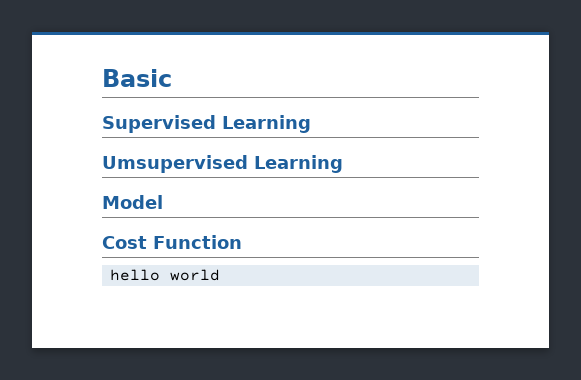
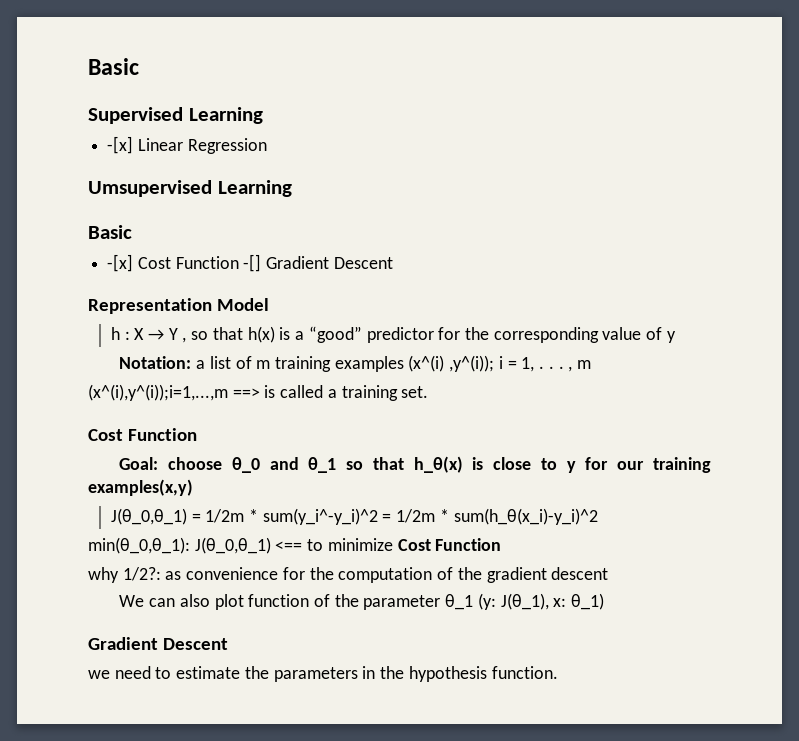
(311, 124) none -> [107,136,267,154] // -[x] Linear Regression
[102,195,163,209] [102,235,242,249] [109,269,220,281] Model // Cost Function // hello world -> [88,225,132,239] [107,254,393,272] [88,298,270,314] [110,326,676,343] [119,355,592,372] [88,384,429,401] [88,428,198,441] [119,456,711,473] [88,479,193,496] [110,508,598,525] [88,537,502,554] [88,567,609,583] [119,593,605,610] [88,637,229,650] [88,666,558,682] Basic // -[x] Cost Function -[] Gradient Descent // Representation Model // h : X → Y , so that h(x) is a “good” predictor for the corresponding value of y // Notation: a list of m training examples (x^(i) ,y^(i)); i = 1, . . . , m // (x^(i),y^(i));i=1,...,m ==> is called a training set. // Cost Function // Goal: choose θ_0 and θ_1 so that h_θ(x) is close to y for our training examples(x,y) // J(θ_0,θ_1) = 1/2m * sum(y_i^-y_i)^2 = 1/2m * sum(h_θ(x_i)-y_i)^2 // min(θ_0,θ_1): J(θ_0,θ_1) <== to minimize Cost Function // why 1/2?: as convenience for the computation of the gradient descent // We can also plot function of the parameter θ_1 (y: J(θ_1), x: θ_1) // Gradient Descent // we need to estimate the parameters in the hypothesis function.

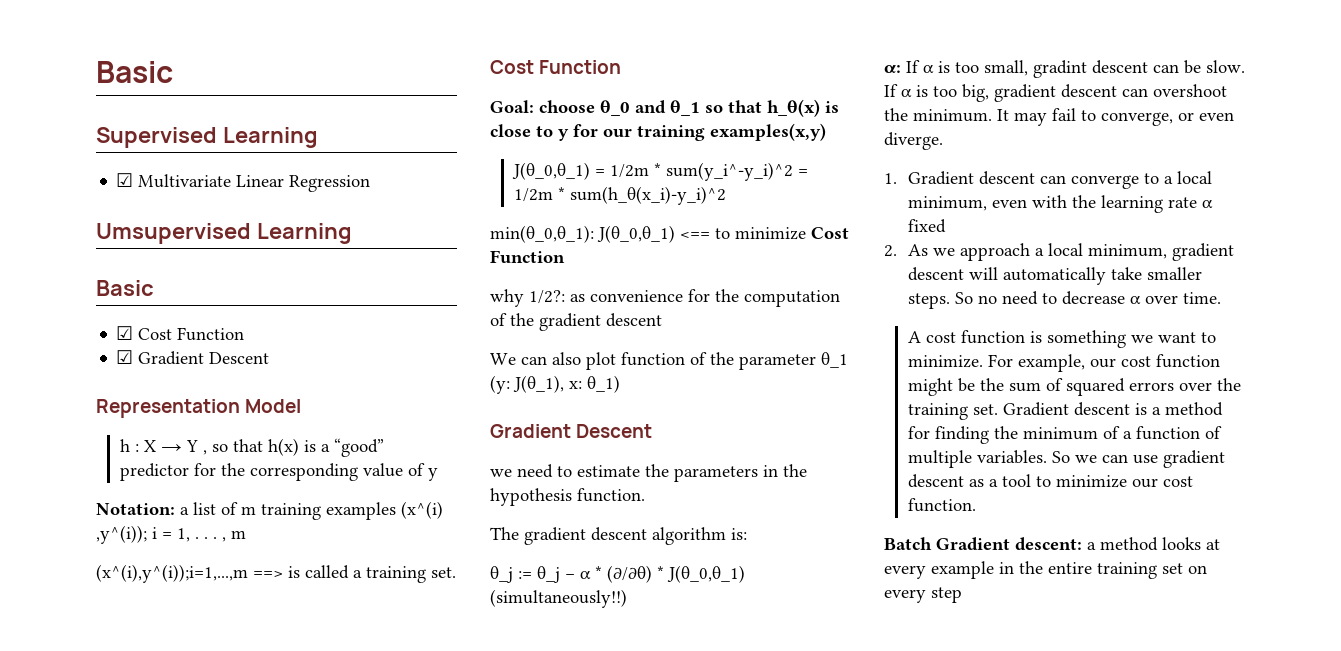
[107,136,134,154] -[x] -> [116,173,232,188] ☑ Multivariate
[107,254,262,272] -[x] Cost Function -[] -> [116,326,245,341] [116,350,134,364] ☑ Cost Function // ☑
(558, 672) none -> [490,527,747,545] [490,565,745,583] [490,589,627,608] [884,60,1245,78] [884,84,1227,102] [884,108,1234,126] [884,132,943,150] [884,171,1212,189] [907,195,1213,213] [907,219,946,233] [884,243,1234,261] [907,267,1202,285] [907,291,1221,309] [907,330,1216,348] [907,354,1220,372] [907,378,1241,396] [907,402,1223,420] [907,426,1222,444] [907,450,1225,468] [907,474,1193,488] [907,498,976,512] [884,537,1220,551] [884,561,1207,579] [884,587,962,603] // The gradient descent algorithm is: // θ_j := θ_j − α * (∂/∂θ) * J(θ_0,θ_1) (simultaneously!!) // α: If α is too small, gradint descent can be slow. If α is too big, gradient descent can overshoot the minimum. It may fail to converge, or even diverge. // 1. Gradient descent can converge to a local minimum, even with the learning rate α fixed // 2. As we approach a local minimum, gradient descent will automatically take smaller steps. So no need to decrease α over time. // A cost function is something we want to minimize. For example, our cost function might be the sum of squared errors over the training set. Gradient descent is a method for finding the minimum of a function of multiple variables. So we can use gradient descent as a tool to minimize our cost function. // Batch Gradient descent: a method looks at every example in the entire training set on every step

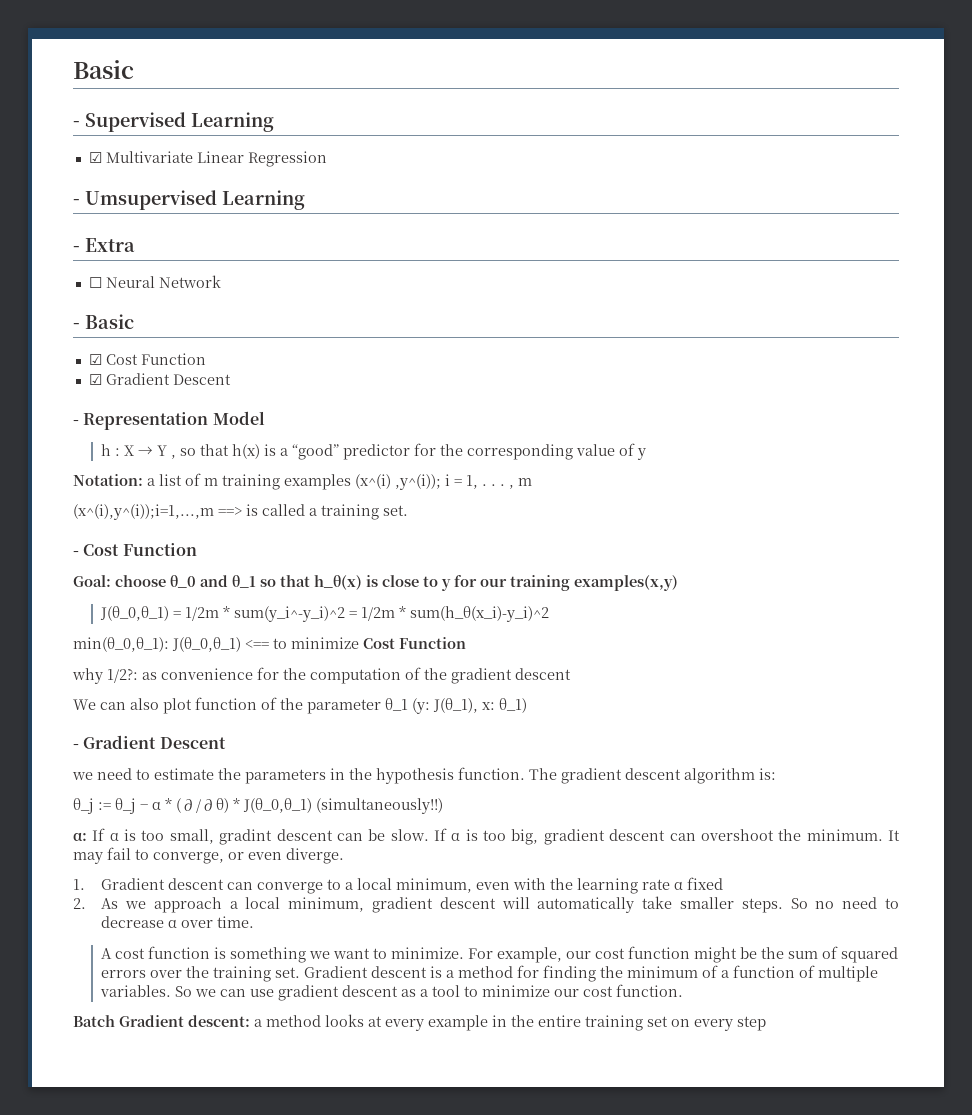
[96,61,173,83] Basic // -> [73,60,134,79] [73,121,80,127] Basic // -
(371, 183) none -> [73,199,80,205] -
(352, 233) none -> [73,238,135,252] [88,275,221,288] [73,323,80,329] - Extra // ☐ Neural Network // -
(270, 358) none -> [73,420,79,425] -
(456, 572) none -> [73,551,79,556] -
(620, 384) none -> [73,744,79,749] -
(645, 495) // -> (525, 773) none

